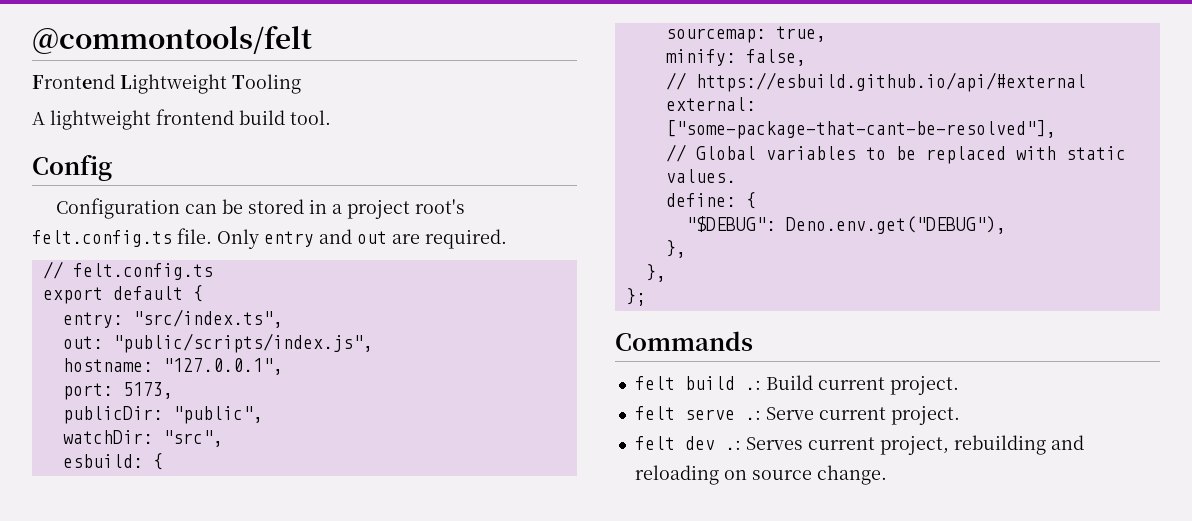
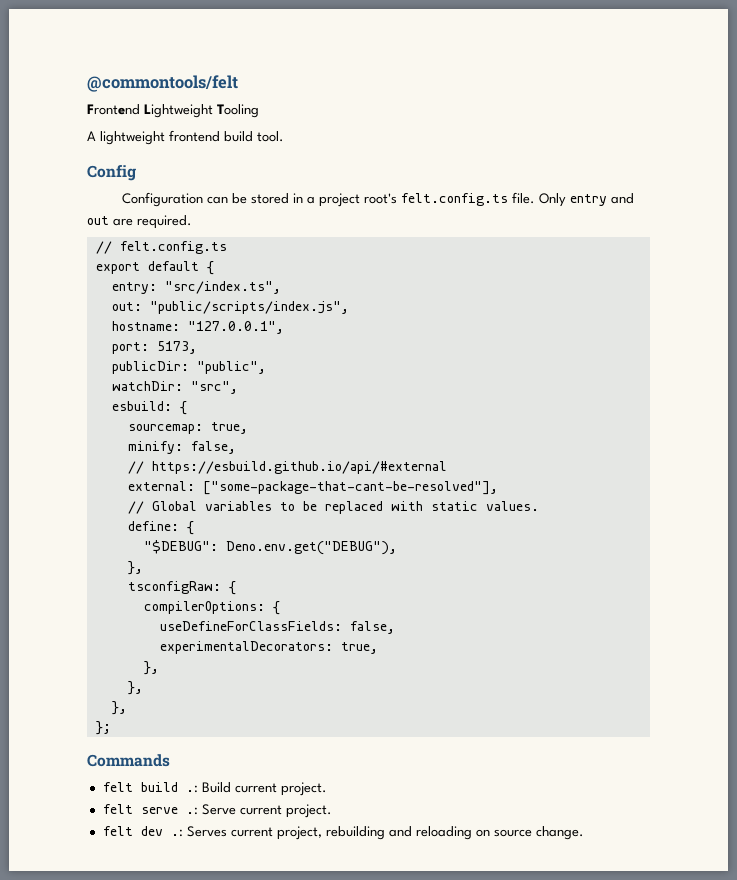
(686, 249) none -> [127,581,236,595] [143,601,280,615] [159,621,395,634] [159,641,378,654] [143,661,159,675] [127,681,143,695] // tsconfigRaw: { // compilerOptions: { // useDefineForClassFields: false, // experimentalDecorators: true, // }, // },

